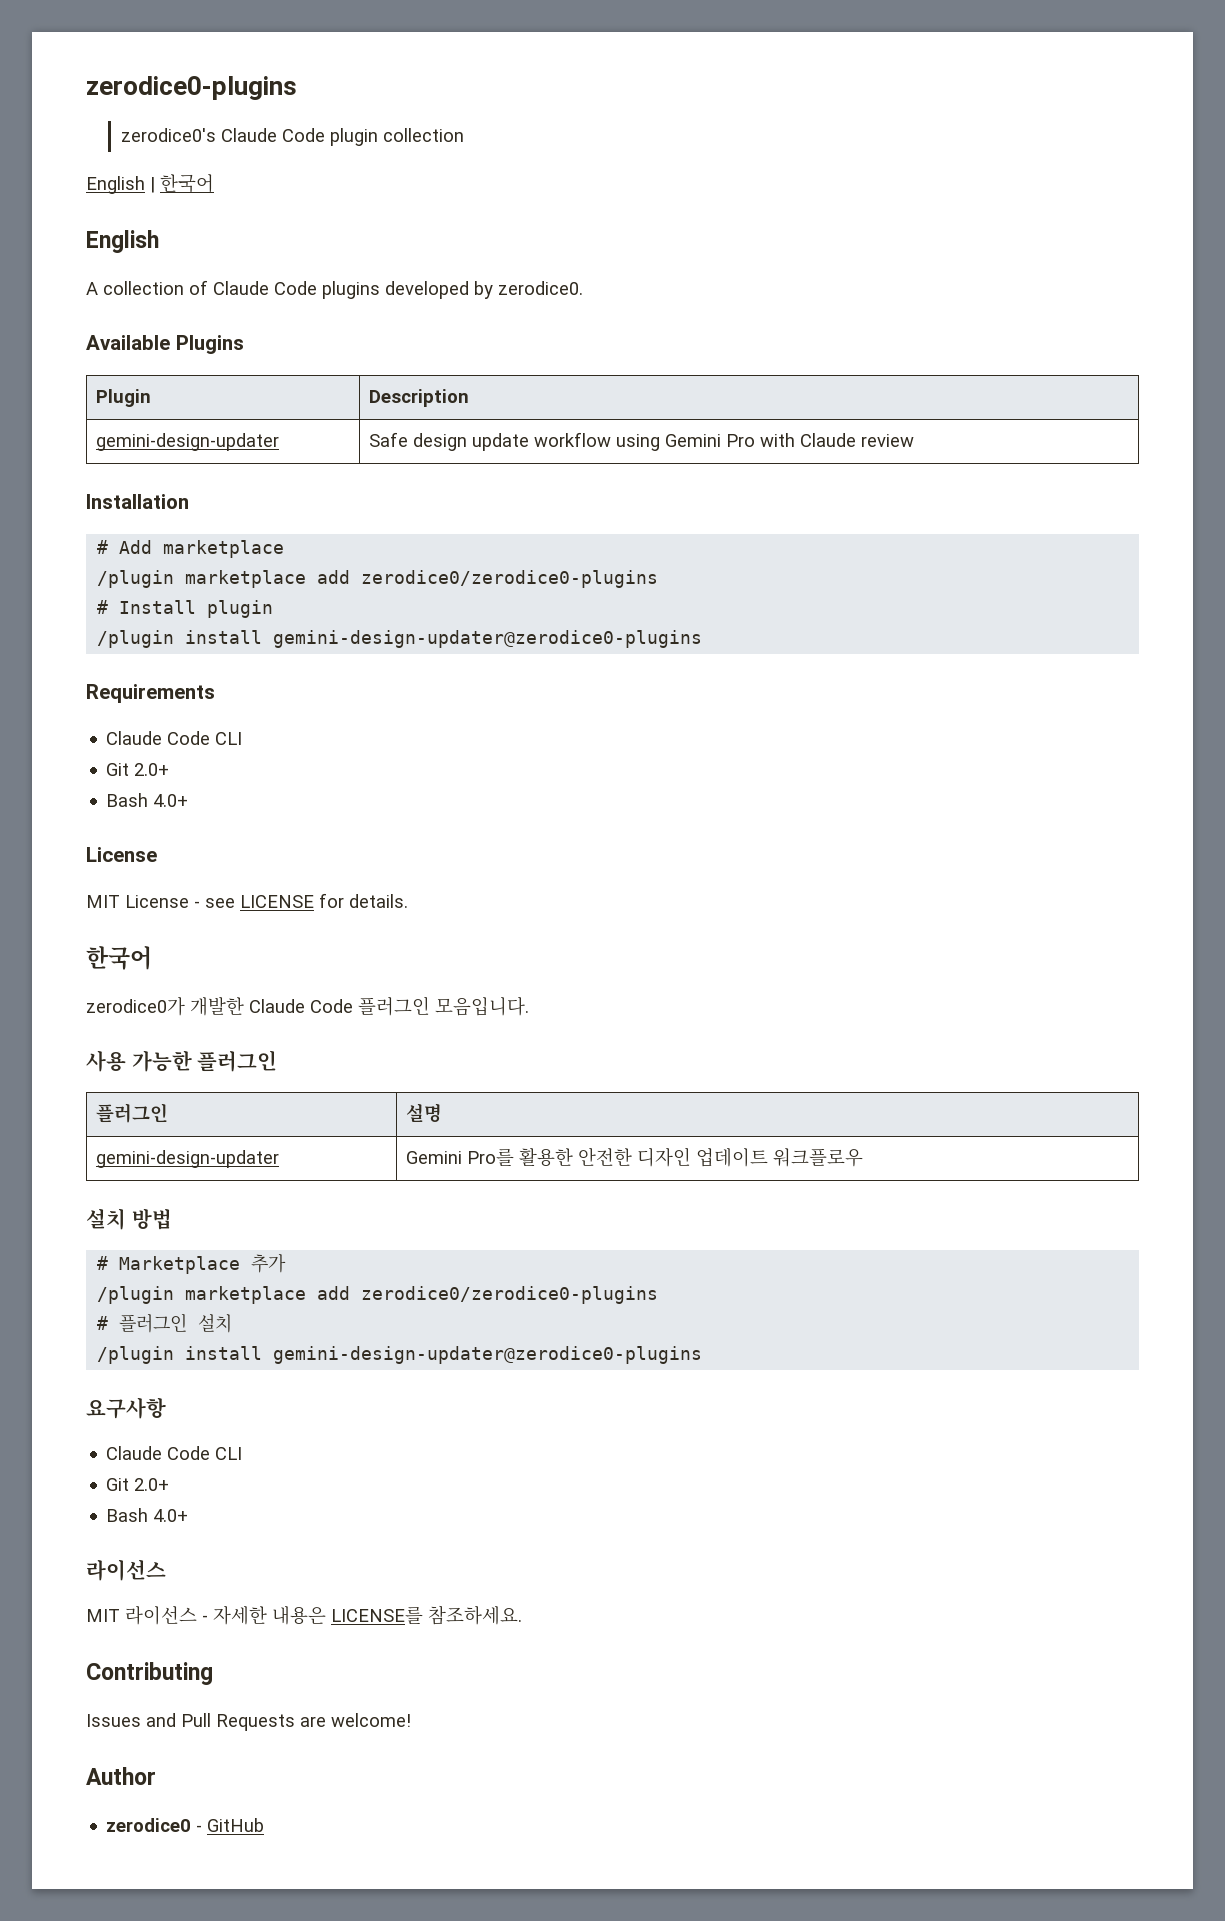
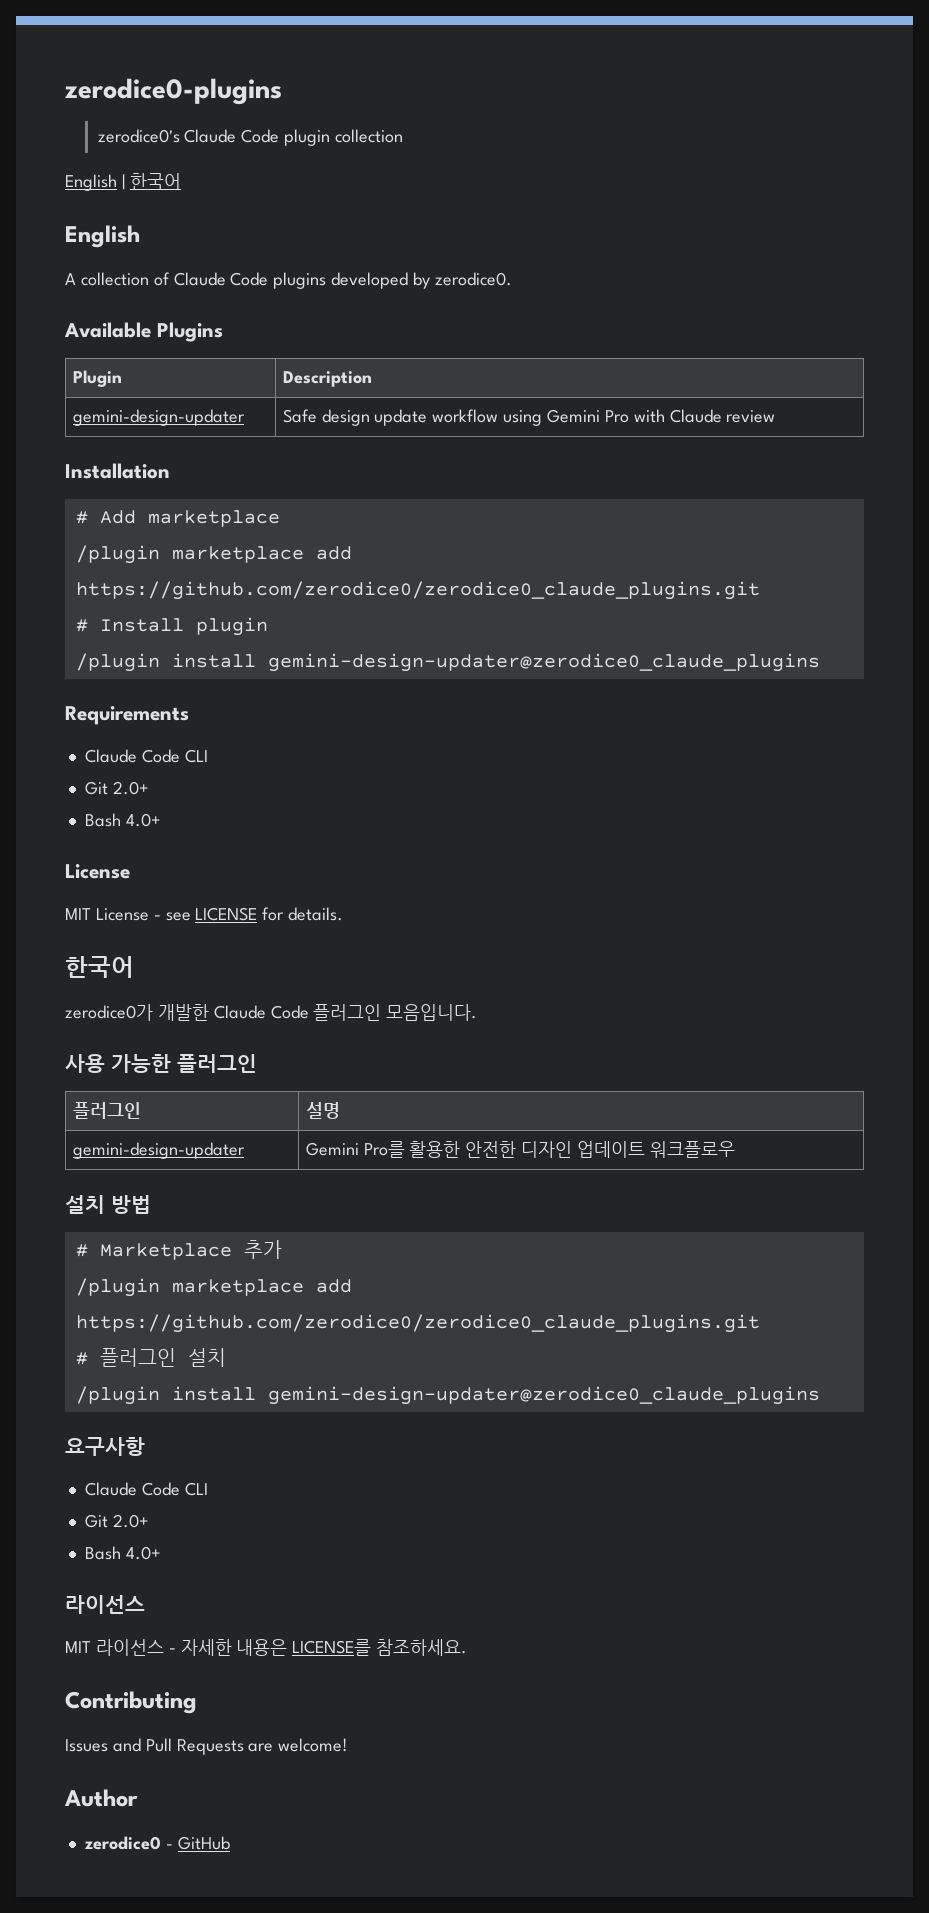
[361,570,659,588] zerodice0/zerodice0-plugins -> [75,581,760,600] https://github.com/zerodice0/zerodice0_claude_plugins.git
[273,630,703,648] gemini-design-updater@zerodice0-plugins -> [267,653,820,672] gemini-design-updater@zerodice0_claude_plugins
[361,1286,659,1304] zerodice0/zerodice0-plugins -> [75,1314,760,1333] https://github.com/zerodice0/zerodice0_claude_plugins.git
[273,1346,703,1364] gemini-design-updater@zerodice0-plugins -> [267,1386,820,1405] gemini-design-updater@zerodice0_claude_plugins

